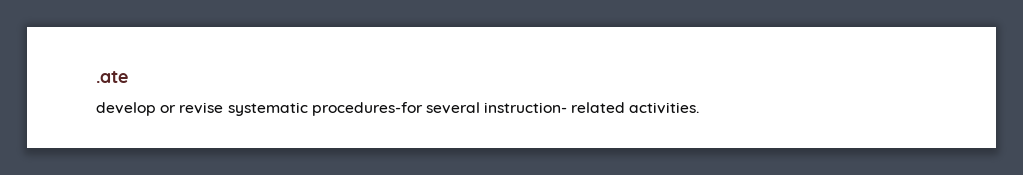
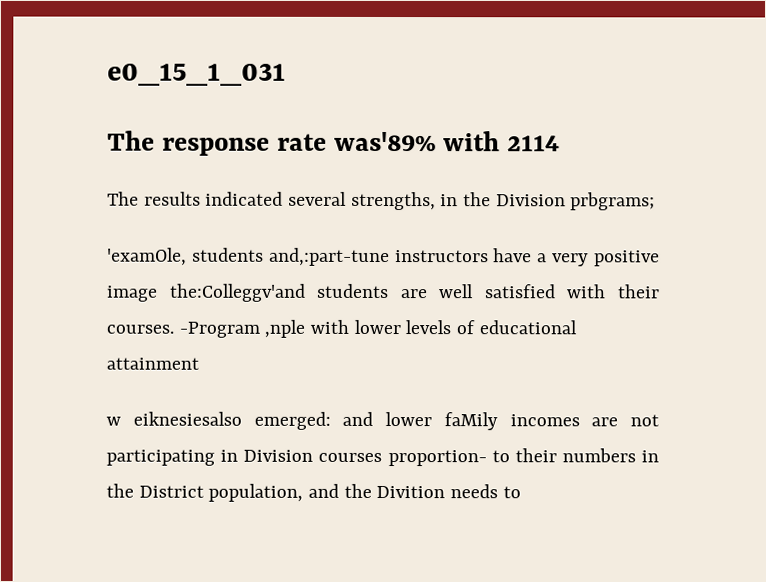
[96,71,128,83] [96,102,700,116] .ate // develop or revise systematic procedures-for several instruction- related activities. -> [107,63,286,86] [107,130,560,156] [107,191,656,211] [107,247,660,267] [106,283,660,302] [106,319,577,338] [106,357,199,370] [106,411,659,431] [106,448,659,467] [106,483,521,502] e0_15_1_031 // The response rate was'89% with 2114 // The results indicated several strengths, in the Division prbgrams; // 'examOle, students and,:part-tune instructors have a very positive image the:Colleggv'and students are well satisfied with their courses. -Program ,nple with lower levels of educational attainment // w eiknesiesalso emerged: and lower faMily incomes are not participating in Division courses proportion- to their numbers in the District population, and the Divition needs to

